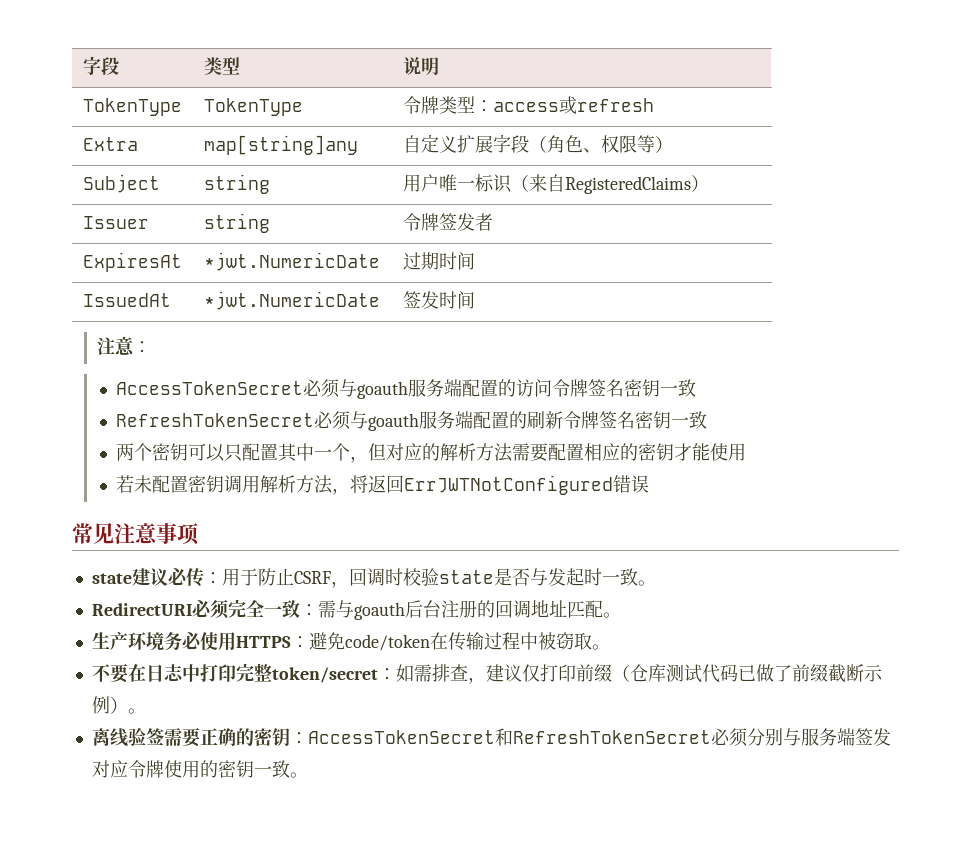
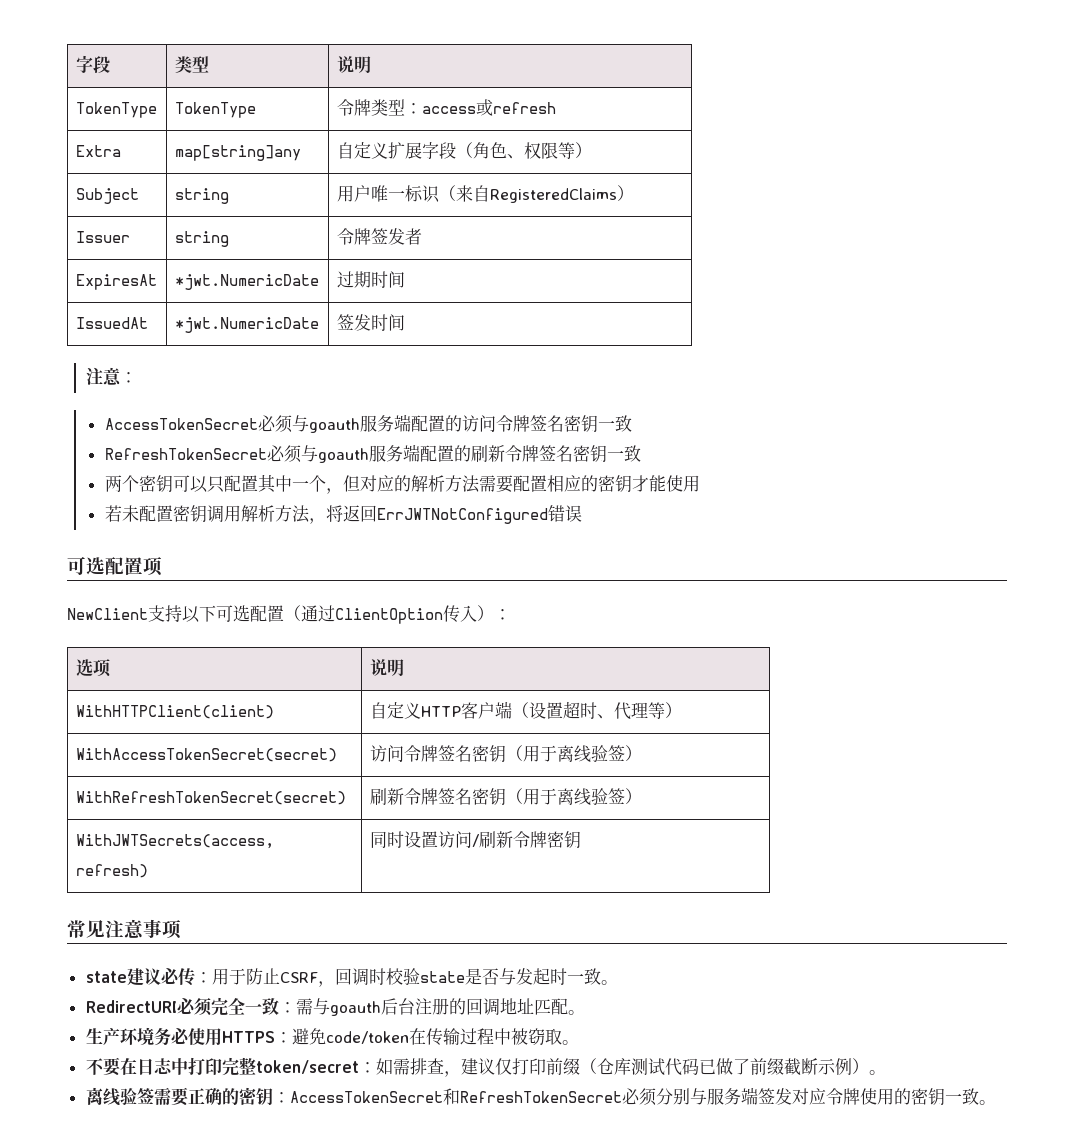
(650, 484) none -> [67,556,163,576] [67,605,511,624] [75,659,111,677] [369,659,404,676] [75,705,274,719] [369,701,682,720] [75,748,337,762] [369,745,642,763] [75,791,346,805] [369,788,642,806] [75,834,274,849] [75,864,148,878] [369,831,581,849] // 可选配置项 // NewClient支持以下可选配置（通过ClientOption传入）： // 选项 | 说明 // WithHTTPClient(client) | 自定义HTTP客户端（设置超时、代理等） // WithAccessTokenSecret(secret) | 访问令牌签名密钥（用于离线验签） // WithRefreshTokenSecret(secret) | 刷新令牌签名密钥（用于离线验签） // WithJWTSecrets(access, refresh) | 同时设置访问/刷新令牌密钥

